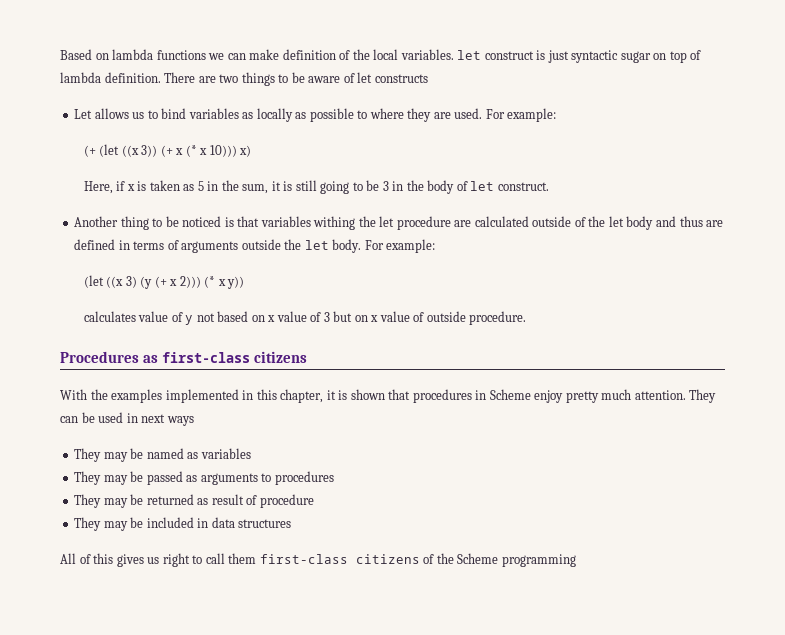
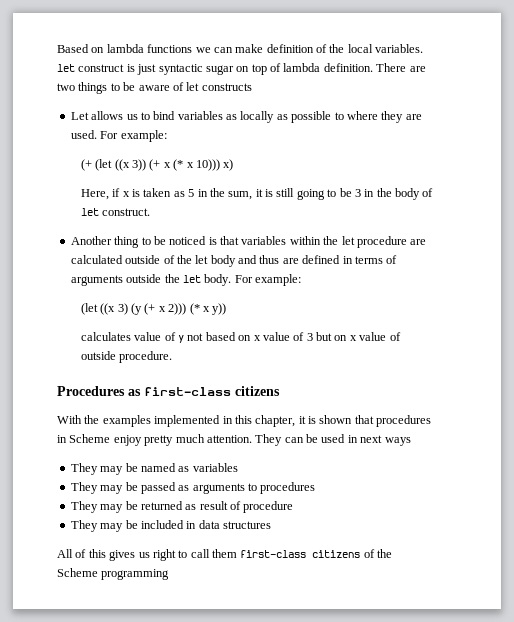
[313,216,356,230] withing -> [289,236,321,245] within

